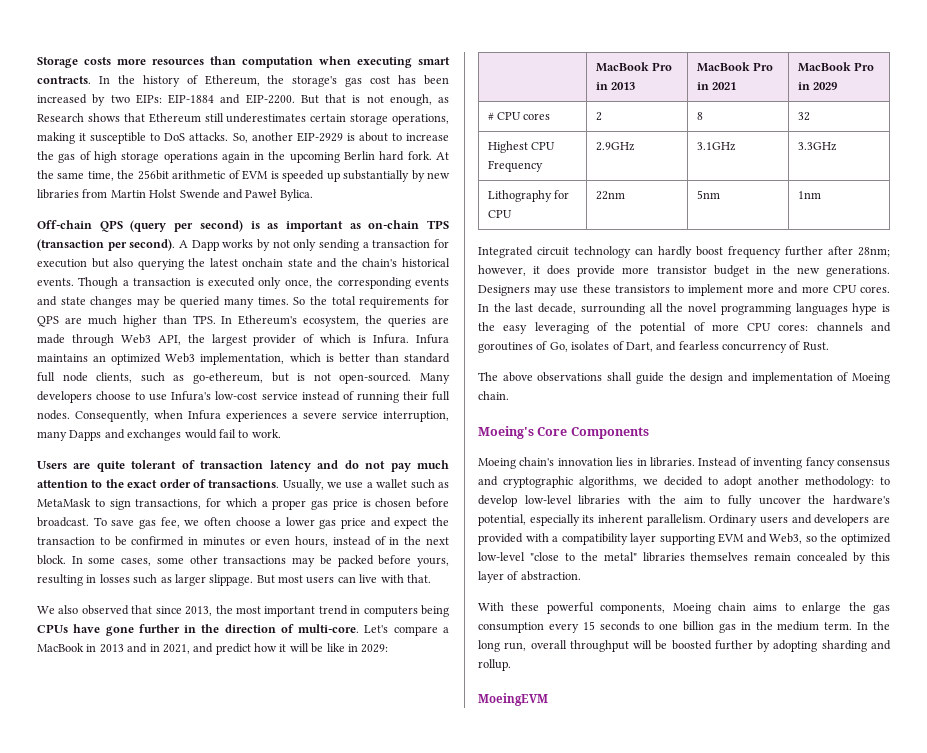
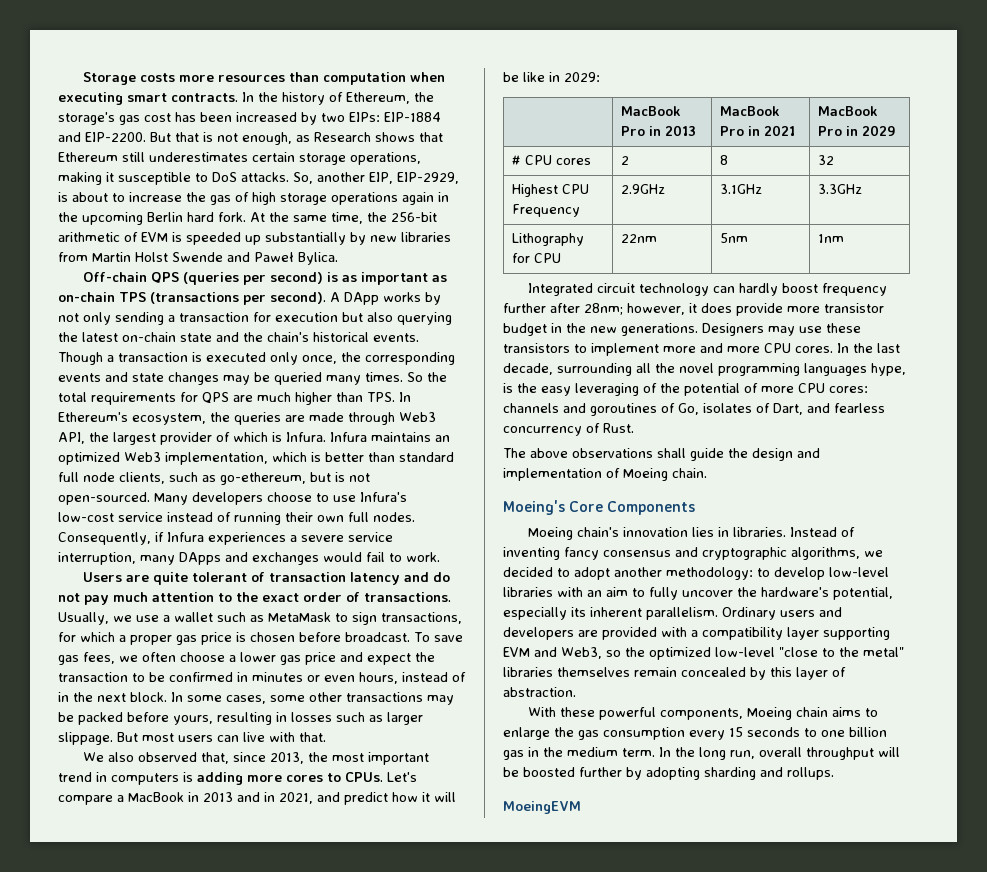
[296,132,343,142] EIP-2929 -> [369,172,459,184] EIP, EIP-2929,
[137,170,169,180] 256bit -> [391,212,437,222] 256-bit
[130,220,167,232] (query -> [183,272,240,285] (queries
[37,239,104,251] (transaction -> [150,292,239,304] (transactions
[191,240,219,251] Dapp -> [344,292,379,305] DApp
[242,258,284,267] onchain -> [122,332,176,342] on-chain
(428, 395) none -> [317,515,344,522] own
[154,410,183,419] when -> [155,532,164,542] if
[69,430,102,441] Dapps -> [179,552,221,565] DApps
[160,517,180,528] fee, -> [83,652,115,664] fees,
[131,605,153,614] that -> [201,752,230,764] that,
[421,605,450,617] [37,624,360,636] being CPUs have gone further in the direction of multi-core. -> [183,772,383,785] is adding more cores to CPUs.
[852,303,878,315] hype -> [871,363,906,376] hype,
[658,495,676,504] the -> [587,590,602,597] an
[478,659,511,671] rollup. -> [787,767,834,780] rollups.

